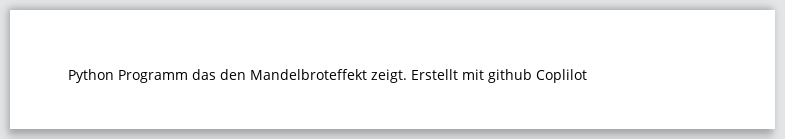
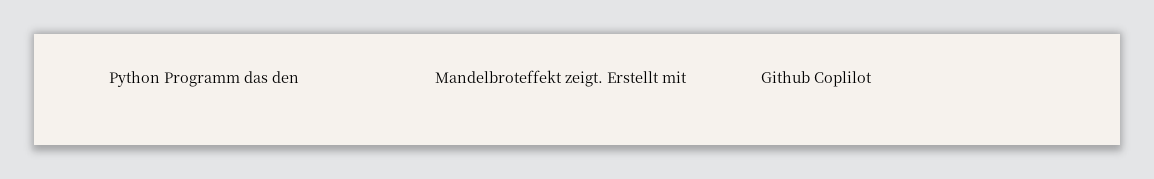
[488,69,532,83] github -> [761,71,810,83] Github

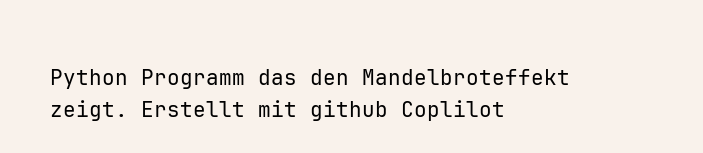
[761,71,810,83] Github -> [310,100,388,121] github

